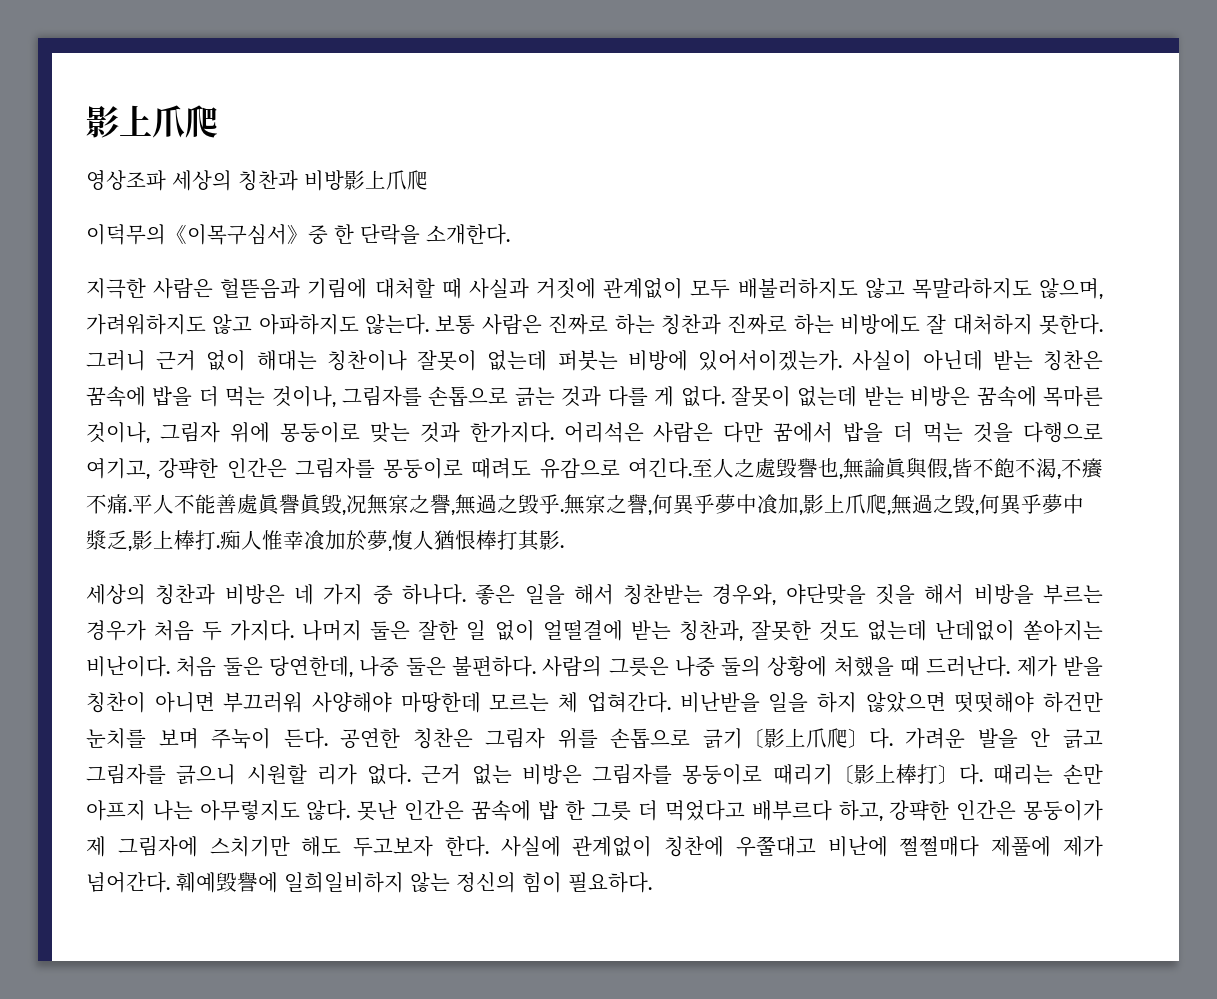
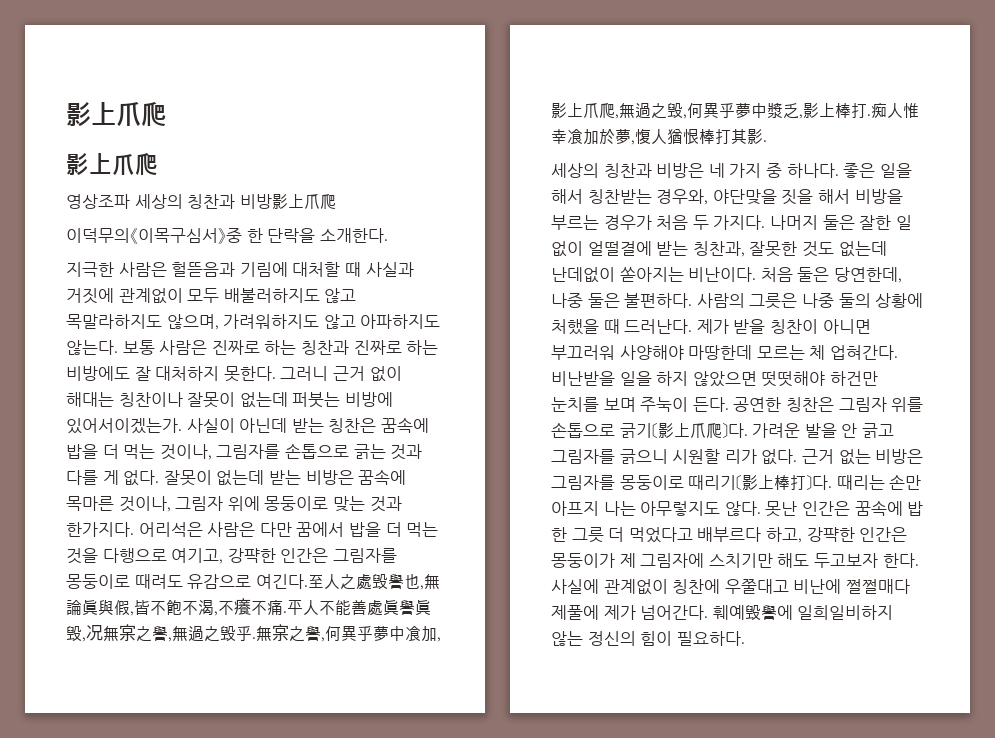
[86,105,218,138] 影上爪爬 -> [66,102,166,126] [66,153,158,175] 影上爪爬 // 影上爪爬

